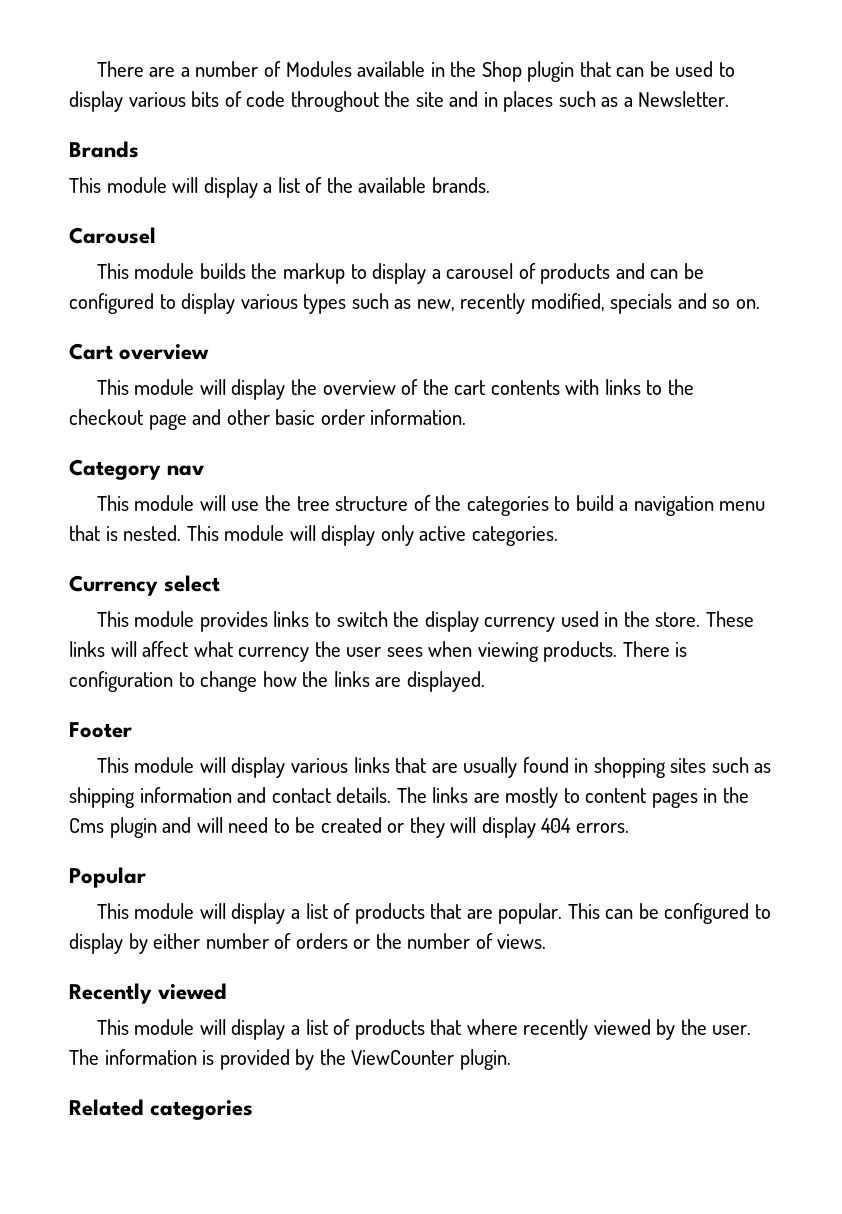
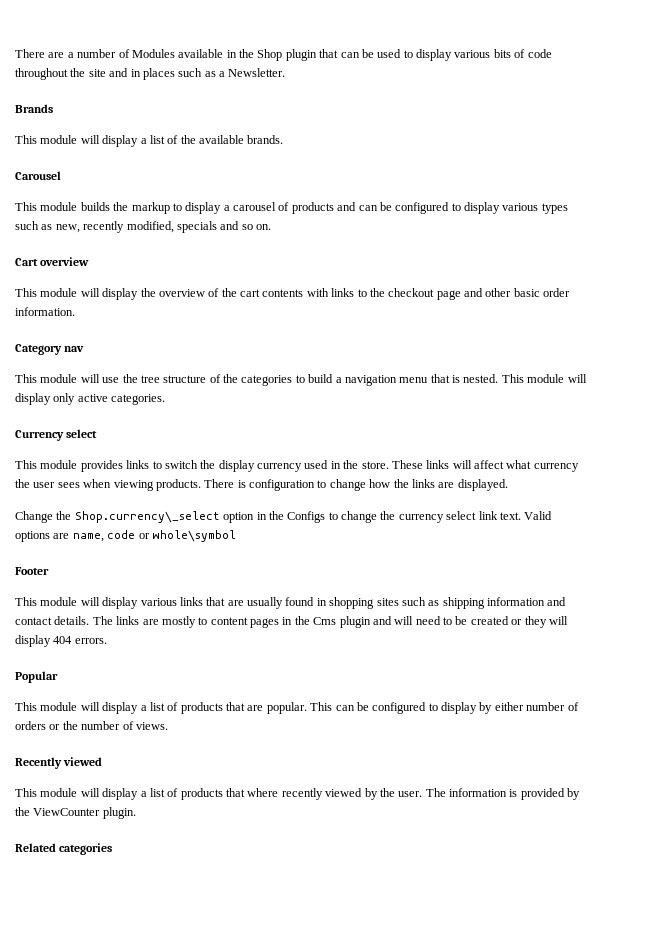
(485, 681) none -> [15,511,553,523] [15,530,236,542] // Change the Shop.currency\_select option in the Configs to change the currency select link text. Valid options are name, code or whole\symbol

